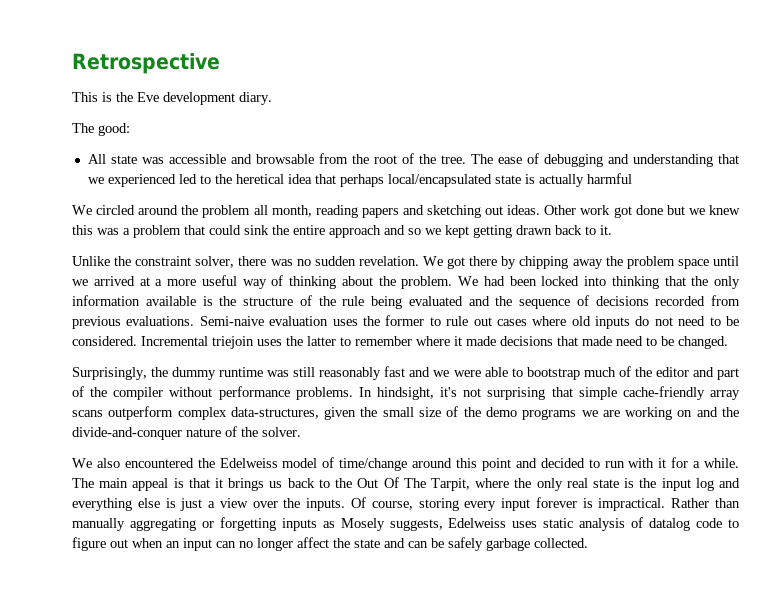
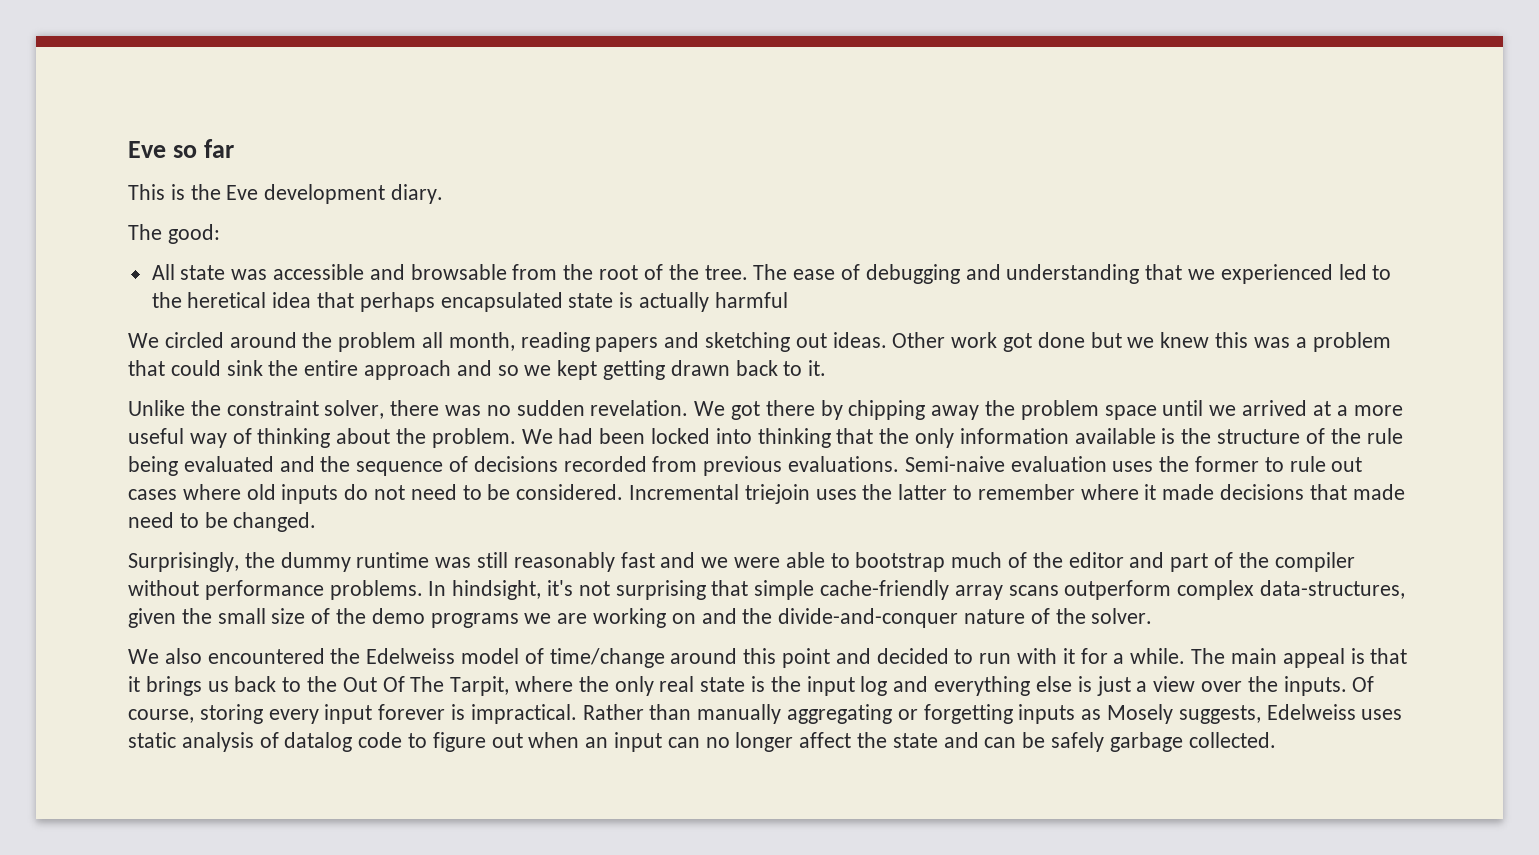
[72,53,220,74] Retrospective -> [128,139,235,158] Eve so far
[387,174,492,187] local/encapsulated -> [440,292,563,312] encapsulated

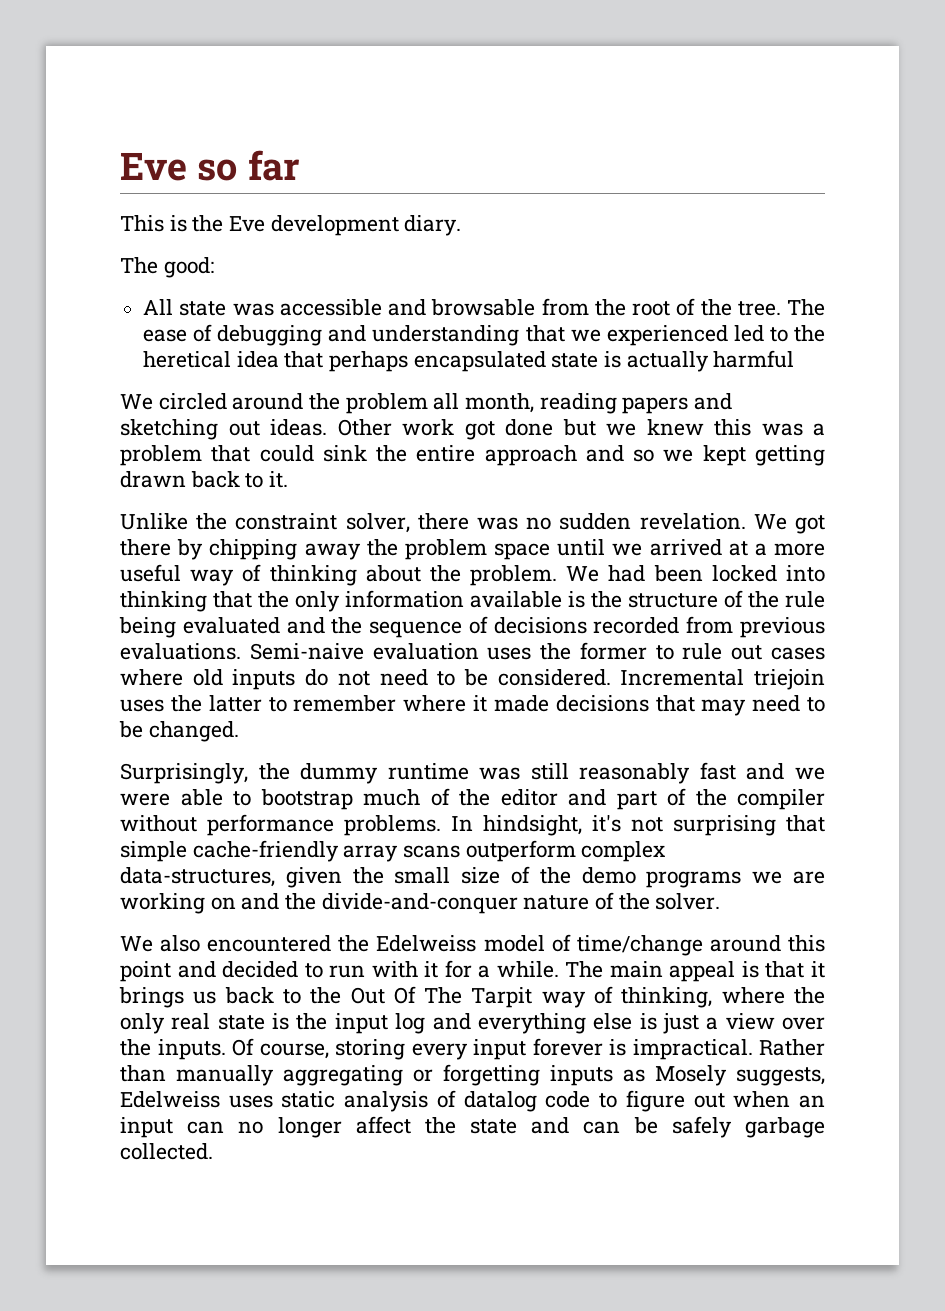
[1352,484,1405,500] made -> [701,699,747,716] may
[450,676,510,696] Tarpit, -> [471,986,713,1008] Tarpit way of thinking,

